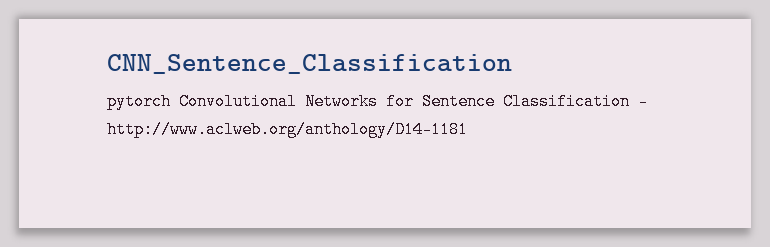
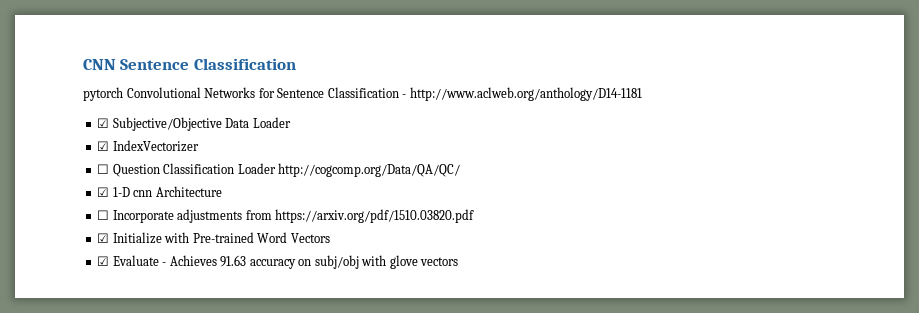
[107,54,512,74] CNN_Sentence_Classification -> [83,58,296,70] CNN Sentence Classification
(468, 129) none -> [97,117,291,131] [97,140,199,152] [97,163,461,177] [97,186,222,197] [97,209,475,223] [97,232,330,244] [97,255,459,269] // ☑ Subjective/Objective Data Loader // ☑ IndexVectorizer // ☐ Question Classification Loader http://cogcomp.org/Data/QA/QC/ // ☑ 1-D cnn Architecture // ☐ Incorporate adjustments from https://arxiv.org/pdf/1510.03820.pdf // ☑ Initialize with Pre-trained Word Vectors // ☑ Evaluate - Achieves 91.63 accuracy on subj/obj with glove vectors

